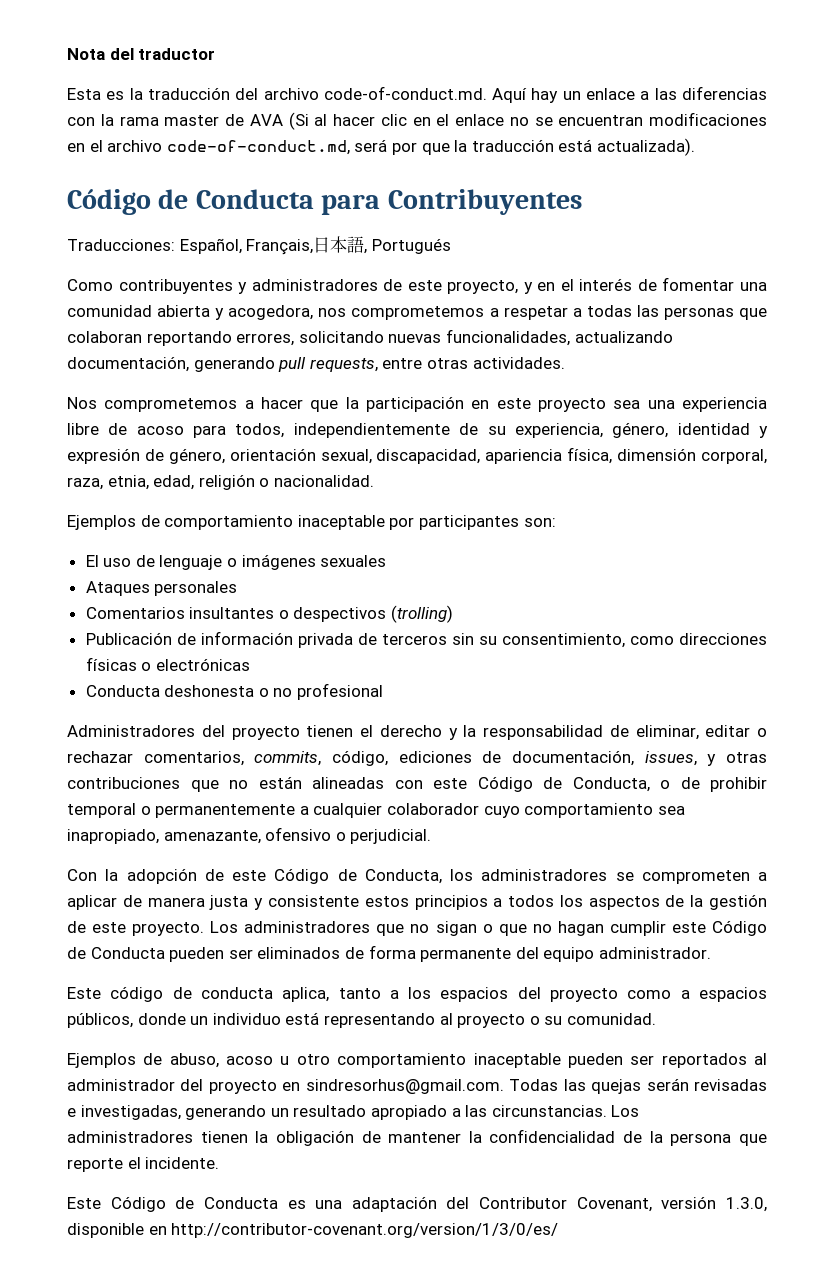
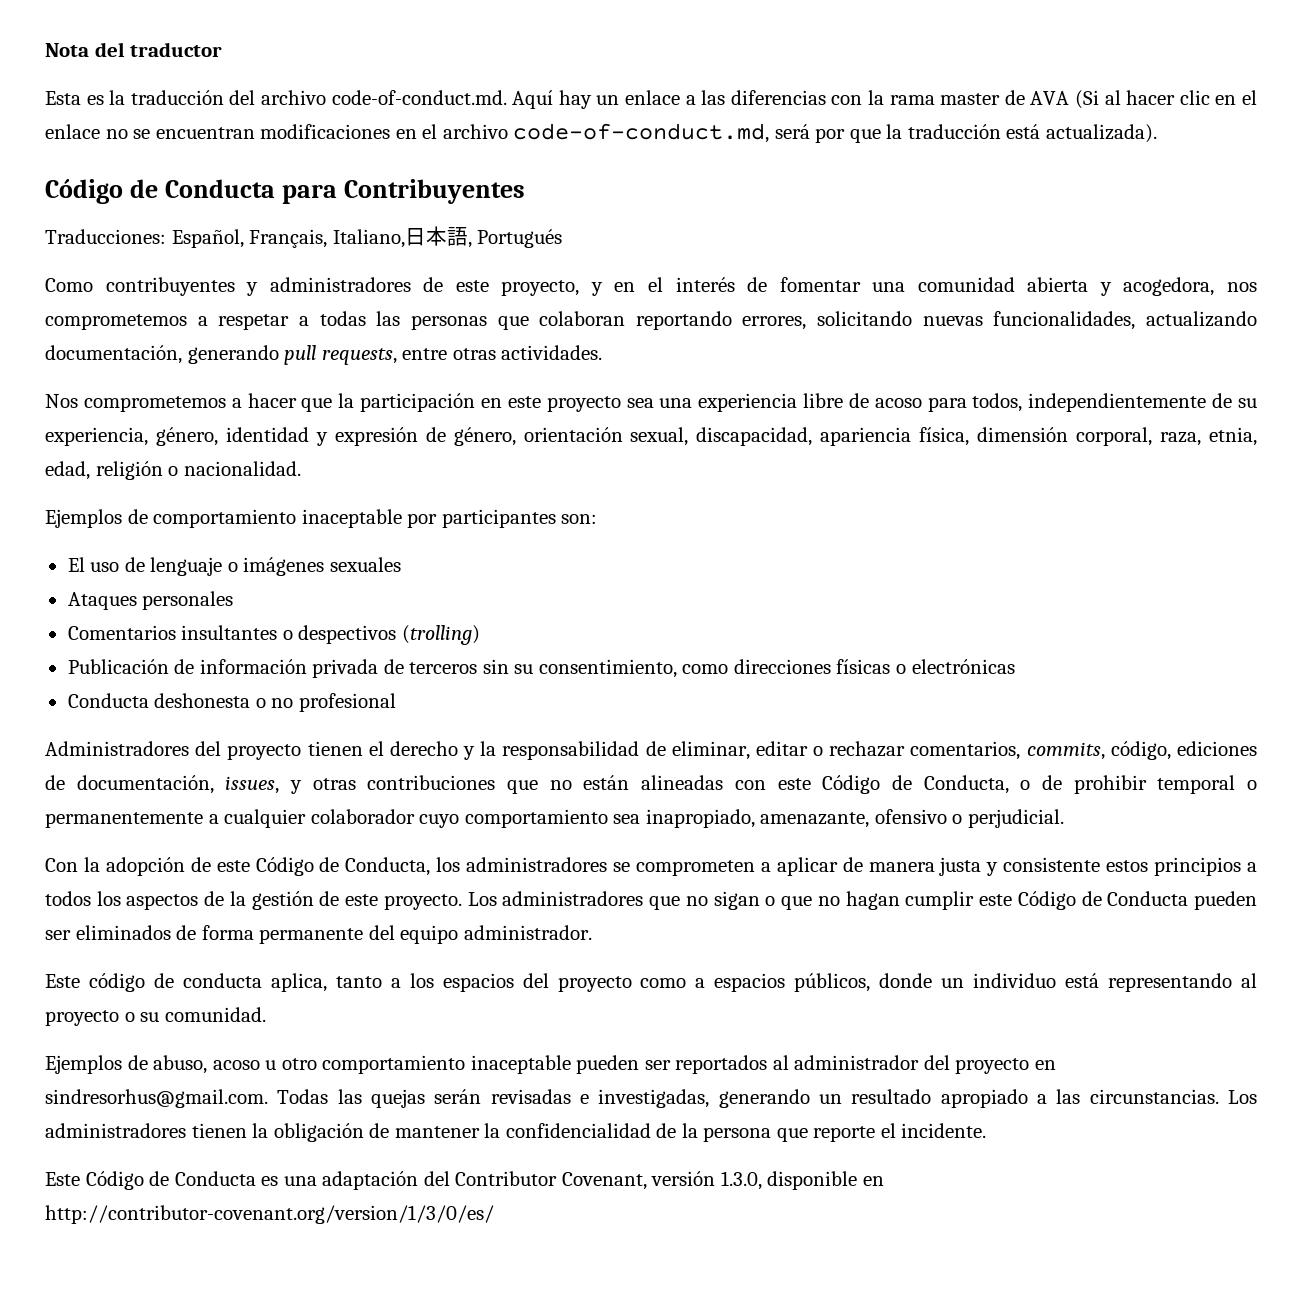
(314, 247) none -> [332,229,405,248] Italiano,

